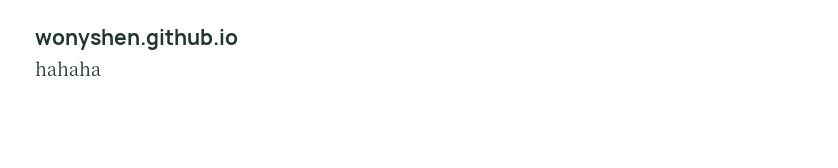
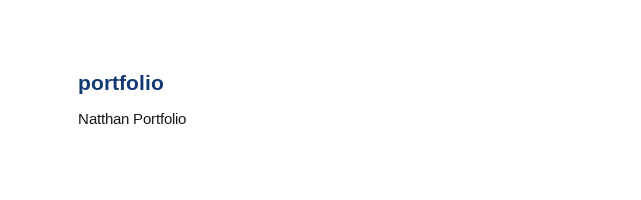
[35,29,238,50] [35,61,101,76] wonyshen.github.io // hahaha -> [78,75,164,94] [78,113,187,124] portfolio // Natthan Portfolio

